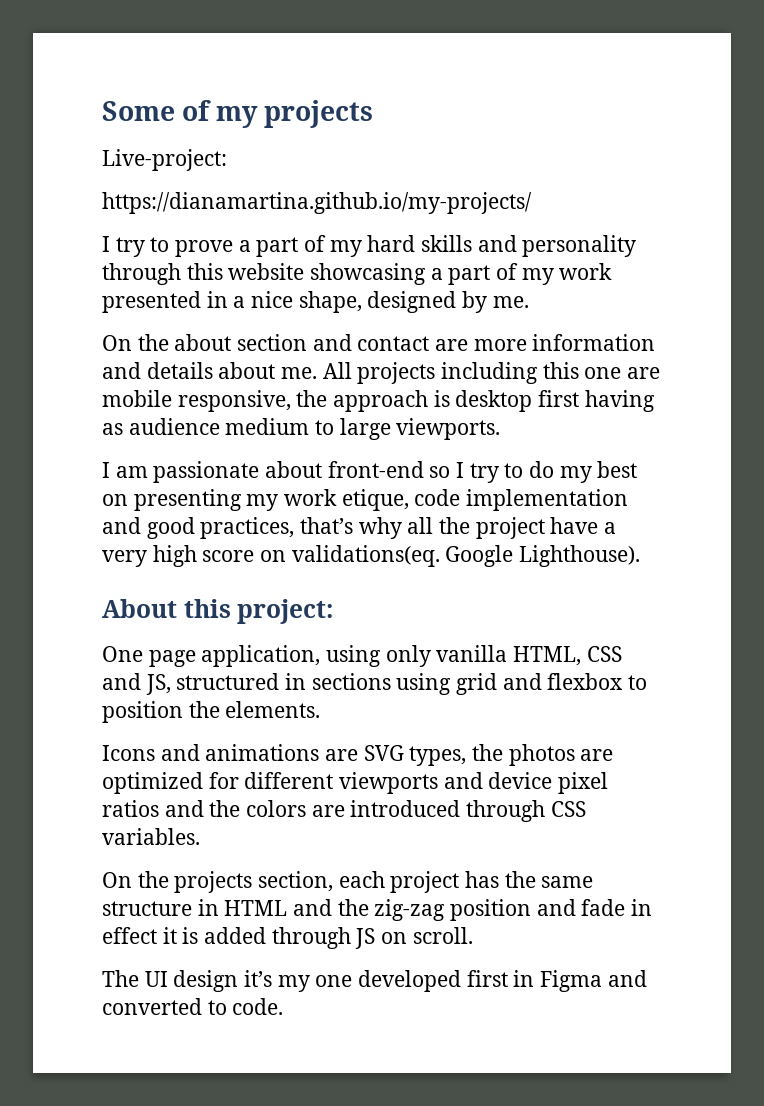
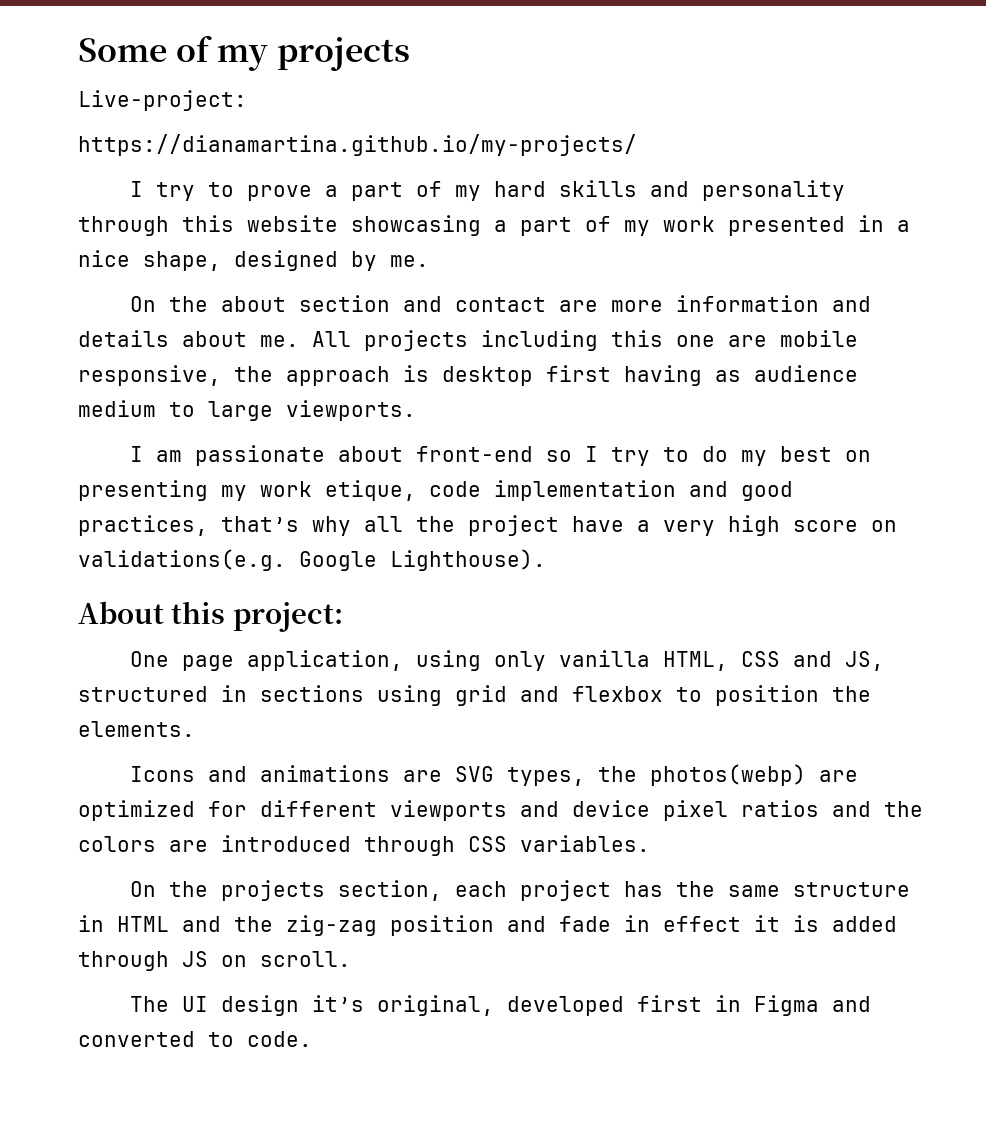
[291,545,440,567] validations(eq. -> [78,549,286,571] validations(e.g.
[508,744,575,766] photos -> [649,764,806,786] photos(webp)
[277,975,353,992] my one -> [376,995,494,1016] original,

